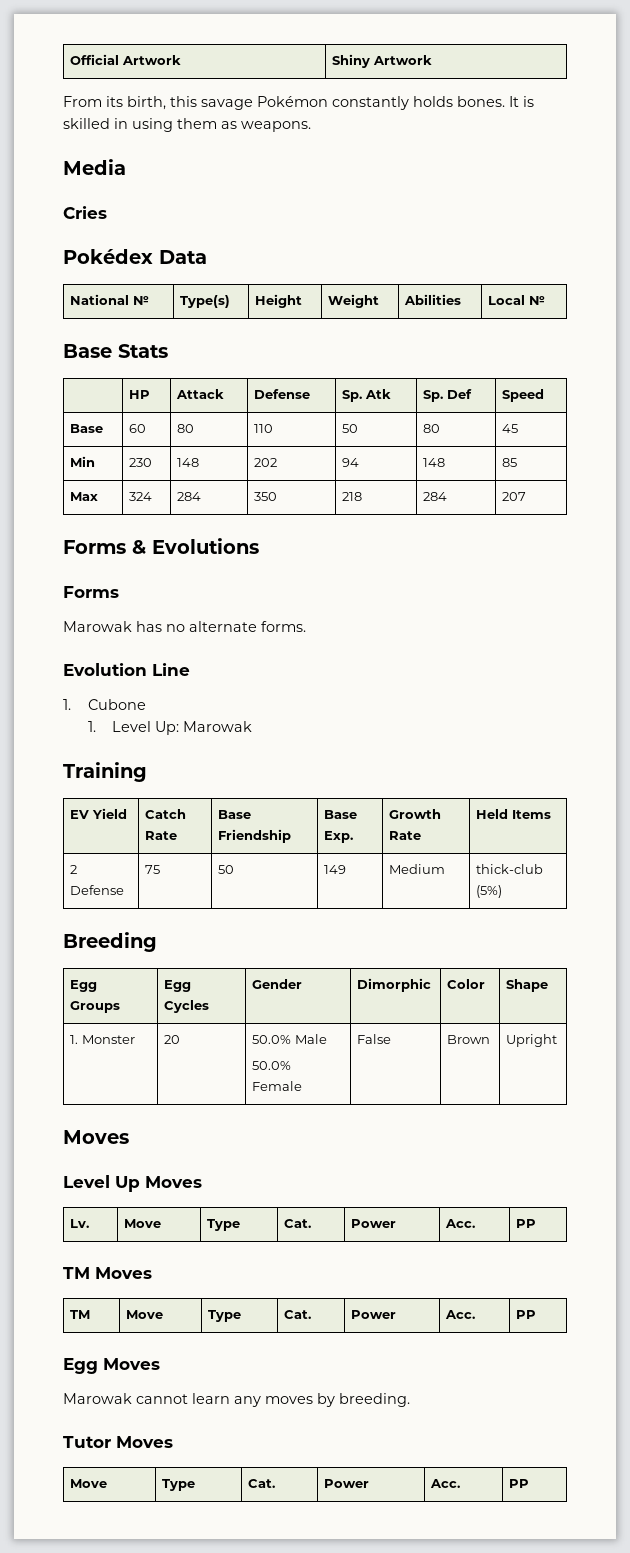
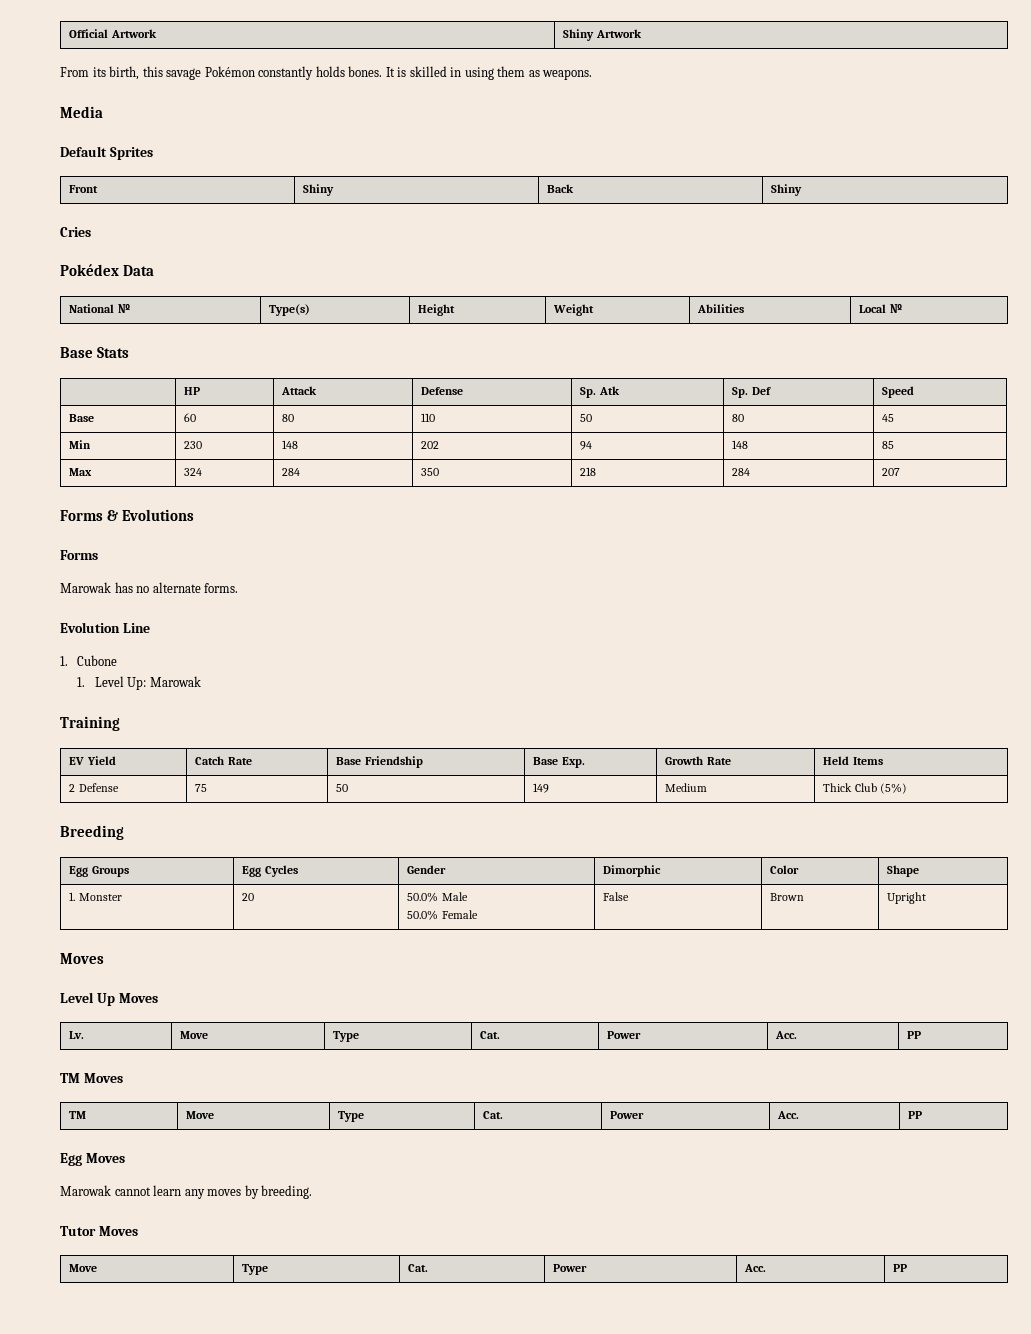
(126, 167) none -> [60,146,153,160] [69,185,99,193] [303,184,335,196] [547,184,575,193] [771,184,803,196] // Default Sprites // Front | Shiny | Back | Shiny
[476,864,544,874] thick-club -> [823,783,877,792] Thick Club

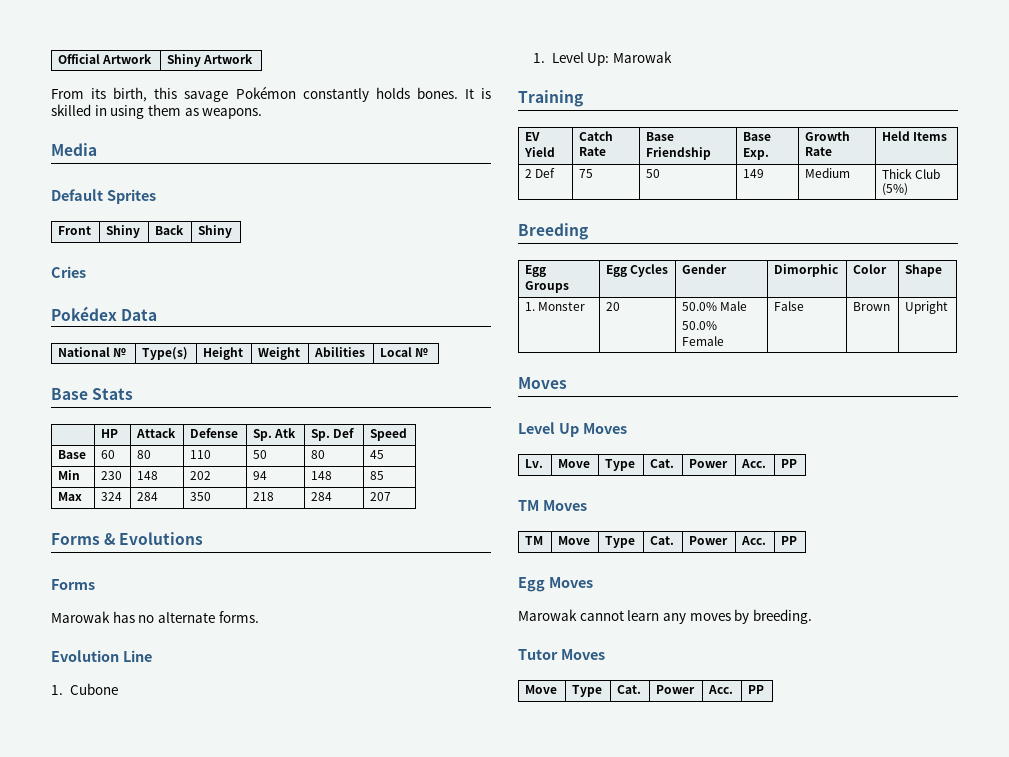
[78,783,119,792] Defense -> [535,168,556,178] Def

